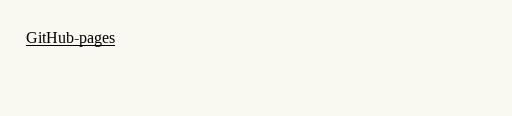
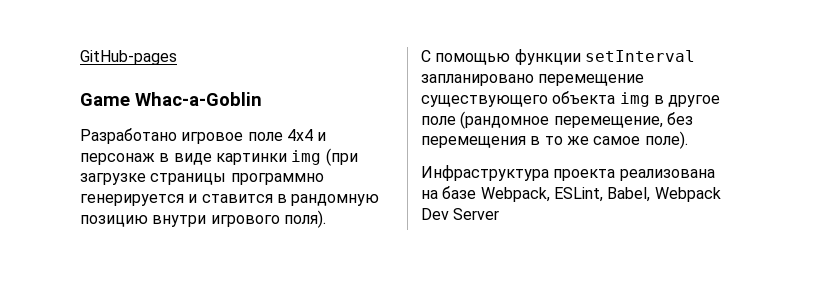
(115, 39) none -> [80,92,262,106] [80,128,327,144] [80,148,358,166] [80,173,324,185] [80,194,380,206] [80,210,326,228] [421,49,695,65] [421,74,645,86] [421,91,721,107] [421,111,693,129] [421,131,688,149] [421,165,715,181] [421,186,721,202] [421,208,500,220] // Game Whac-a-Goblin // Разработано игровое поле 4x4 и персонаж в виде картинки img (при загрузке страницы программно генерируется и ставится в рандомную позицию внутри игрового поля). // С помощью функции setInterval запланировано перемещение существующего объекта img в другое поле (рандомное перемещение, без перемещения в то же самое поле). // Инфраструктура проекта реализована на базе Webpack, ESLint, Babel, Webpack Dev Server

